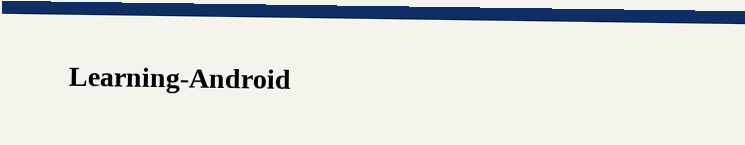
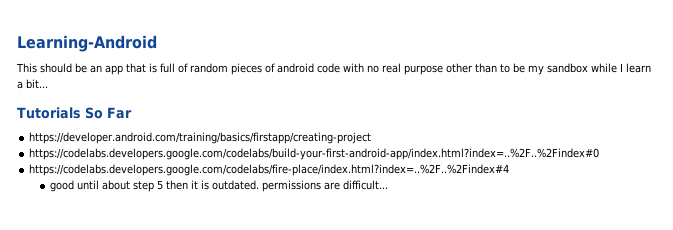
(292, 80) none -> [16,63,651,75] [17,79,48,89] [17,107,132,119] [29,132,372,144] [29,148,600,160] [29,164,510,176] [49,180,388,192] // This should be an app that is full of random pieces of android code with no real purpose other than to be my sandbox while I learn a bit... // Tutorials So Far // https://developer.android.com/training/basics/firstapp/creating-project // https://codelabs.developers.google.com/codelabs/build-your-first-android-app/index.html?index=..%2F..%2Findex#0 // https://codelabs.developers.google.com/codelabs/fire-place/index.html?index=..%2F..%2Findex#4 // good until about step 5 then it is outdated. permissions are difficult...

